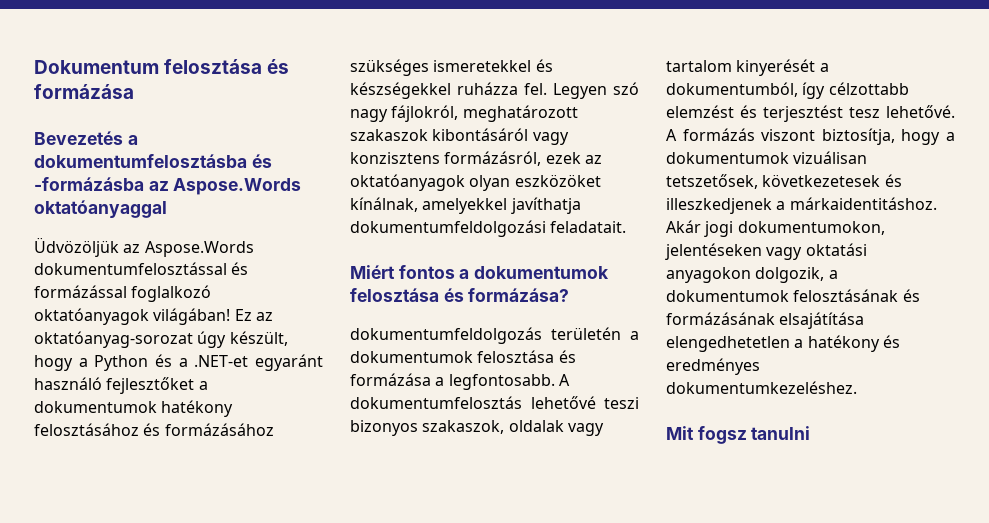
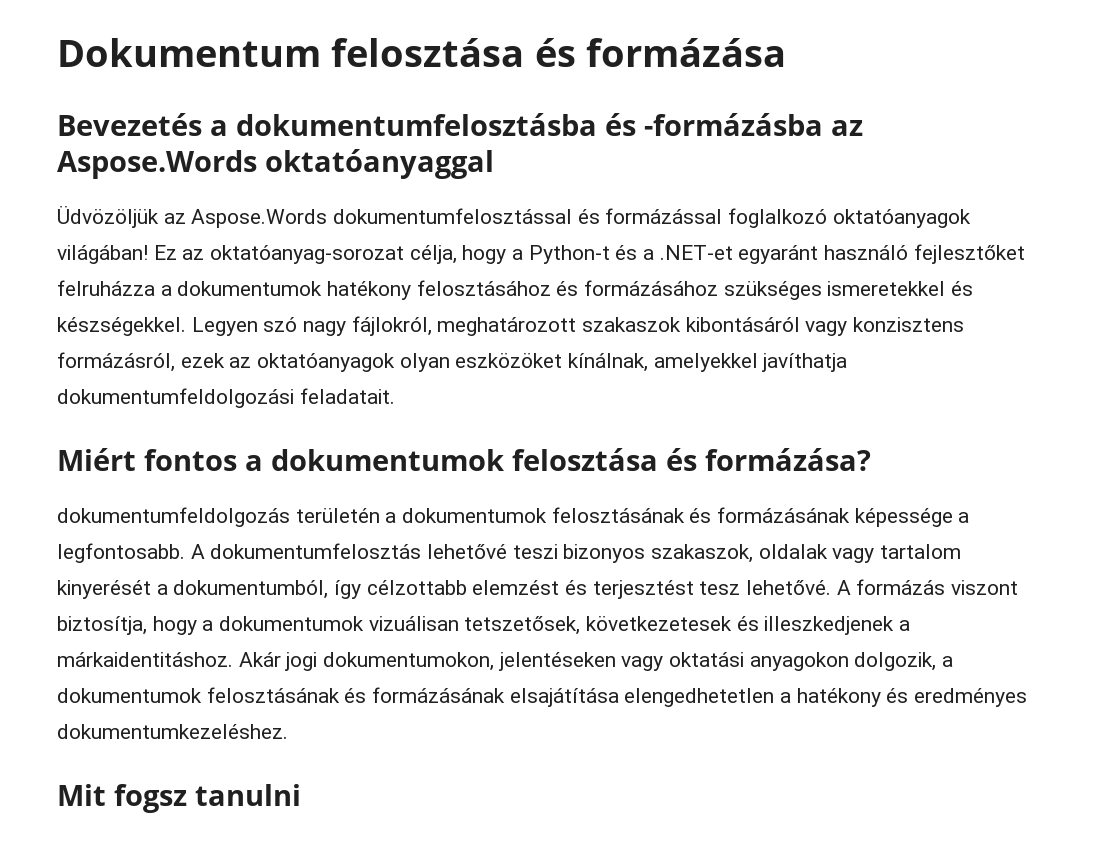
[197,331,288,348] [34,355,149,371] úgy készült, hogy a Python -> [409,245,610,264] célja, hogy a Python-t
(195, 385) none -> [57,280,155,296] felruházza
[350,82,547,99] készségekkel ruházza fel. -> [57,317,186,336] készségekkel.
[477,350,576,363] [350,373,431,386] felosztása és formázása -> [551,507,953,527] felosztásának és formázásának képessége

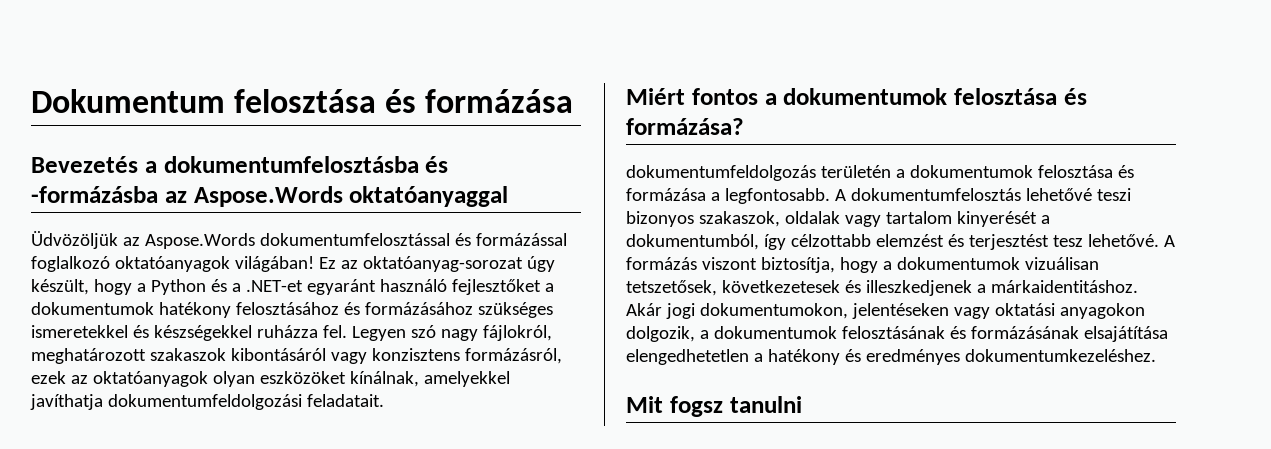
[409,245,610,264] célja, hogy a Python-t -> [526,256,555,272] [31,279,206,295] úgy készült, hogy a Python
[57,280,155,296] felruházza -> (541, 287) none
[57,317,186,336] készségekkel. -> [153,325,347,341] készségekkel ruházza fel.
[551,507,953,527] felosztásának és formázásának képessége -> [1037,165,1134,178] [626,188,706,201] felosztása és formázása

